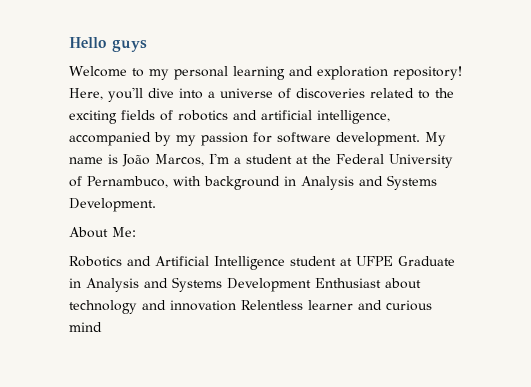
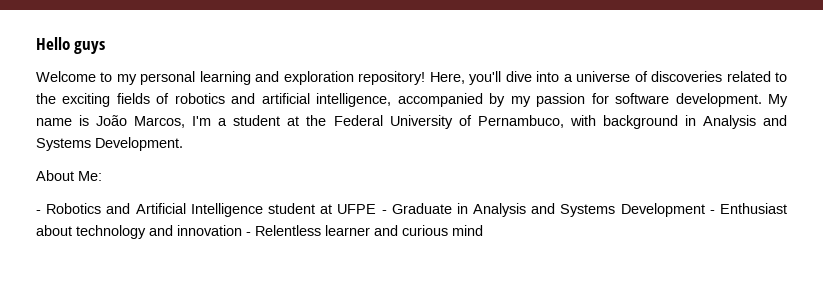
(136, 232) none -> [36,210,41,214] -
(393, 261) none -> [381,210,387,214] -
(311, 285) none -> [709,210,715,214] -
(236, 305) none -> [246,232,251,236] -

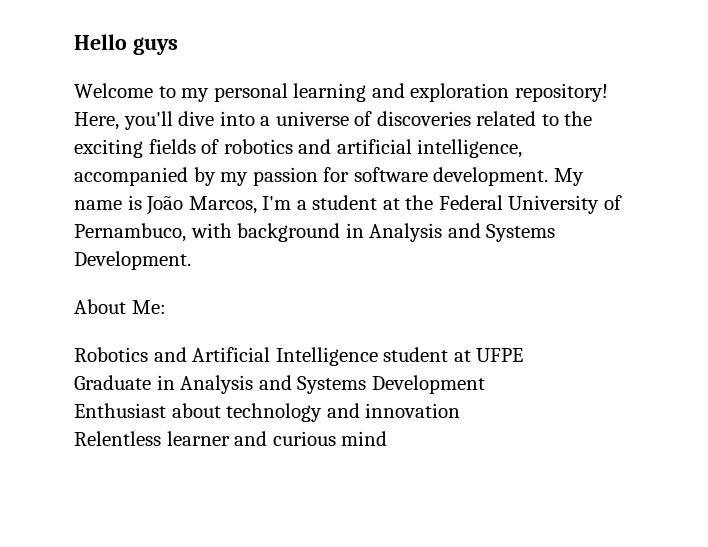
[36,210,41,214] - -> (166, 307) none
[381,210,387,214] - -> (524, 355) //
[709,210,715,214] - -> (485, 384) //
[246,232,251,236] - -> (461, 410) //

